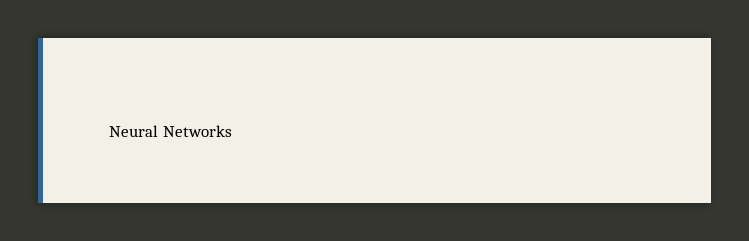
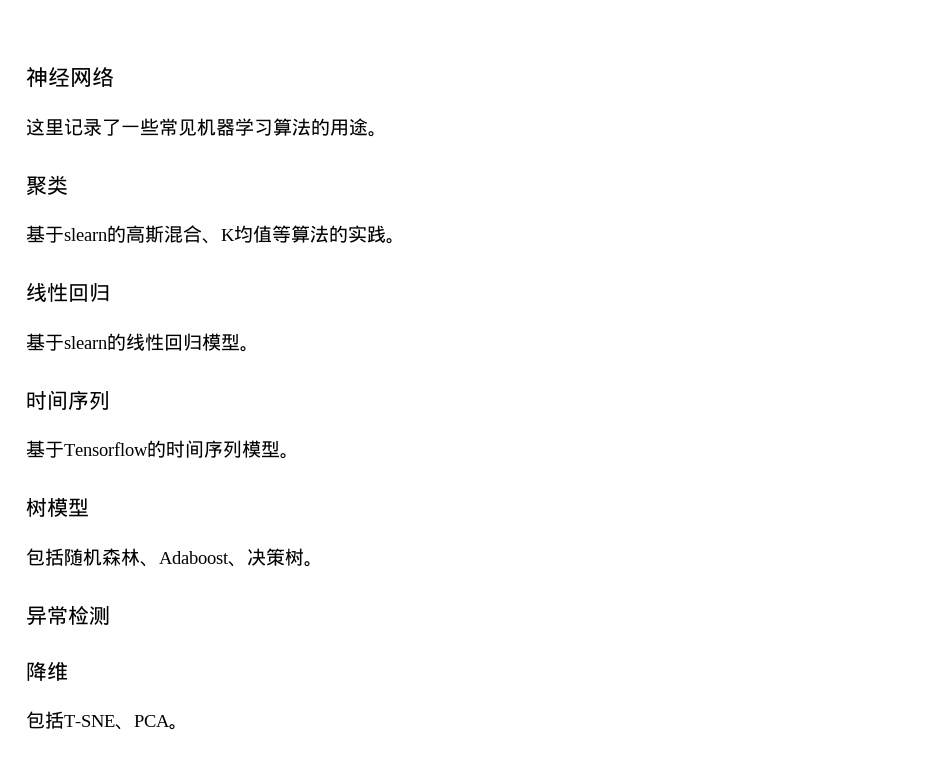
[109,125,232,137] Neural Networks -> [26,67,114,88] [26,118,387,137] [26,175,68,196] [26,225,405,244] [26,283,110,302] [26,333,259,352] [26,390,110,410] [26,440,299,459] [26,498,89,517] [26,548,323,567] [26,606,110,626] [26,661,68,681] [26,711,188,730] 神经网络 // 这里记录了一些常见机器学习算法的用途。 // 聚类 // 基于slearn的高斯混合、K均值等算法的实践。 // 线性回归 // 基于slearn的线性回归模型。 // 时间序列 // 基于Tensorflow的时间序列模型。 // 树模型 // 包括随机森林、Adaboost、决策树。 // 异常检测 // 降维 // 包括T-SNE、PCA。

